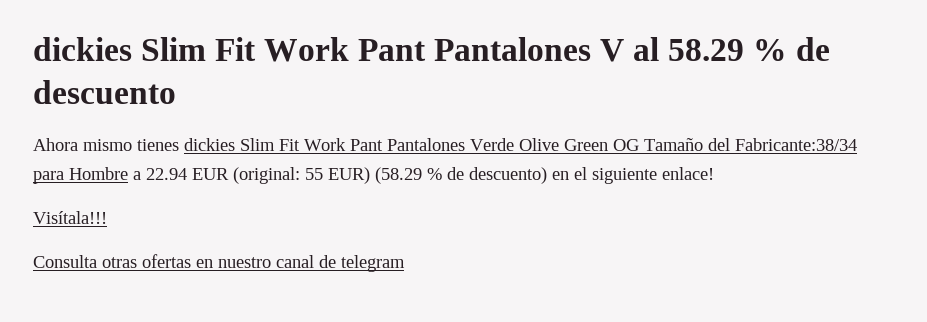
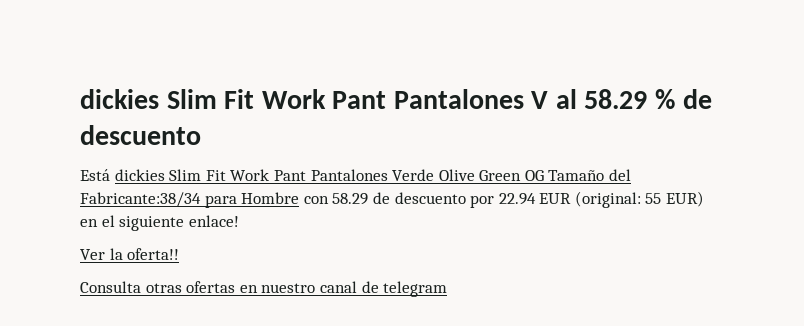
[33,138,179,151] Ahora mismo tienes -> [80,169,110,181] Está
[133,171,141,180] a -> [303,192,495,208] con 58.29 de descuento por
[375,167,547,184] (58.29 % de descuento) -> (705, 199) none
[33,211,107,224] Visítala!!! -> [80,248,180,260] Ver la oferta!!

